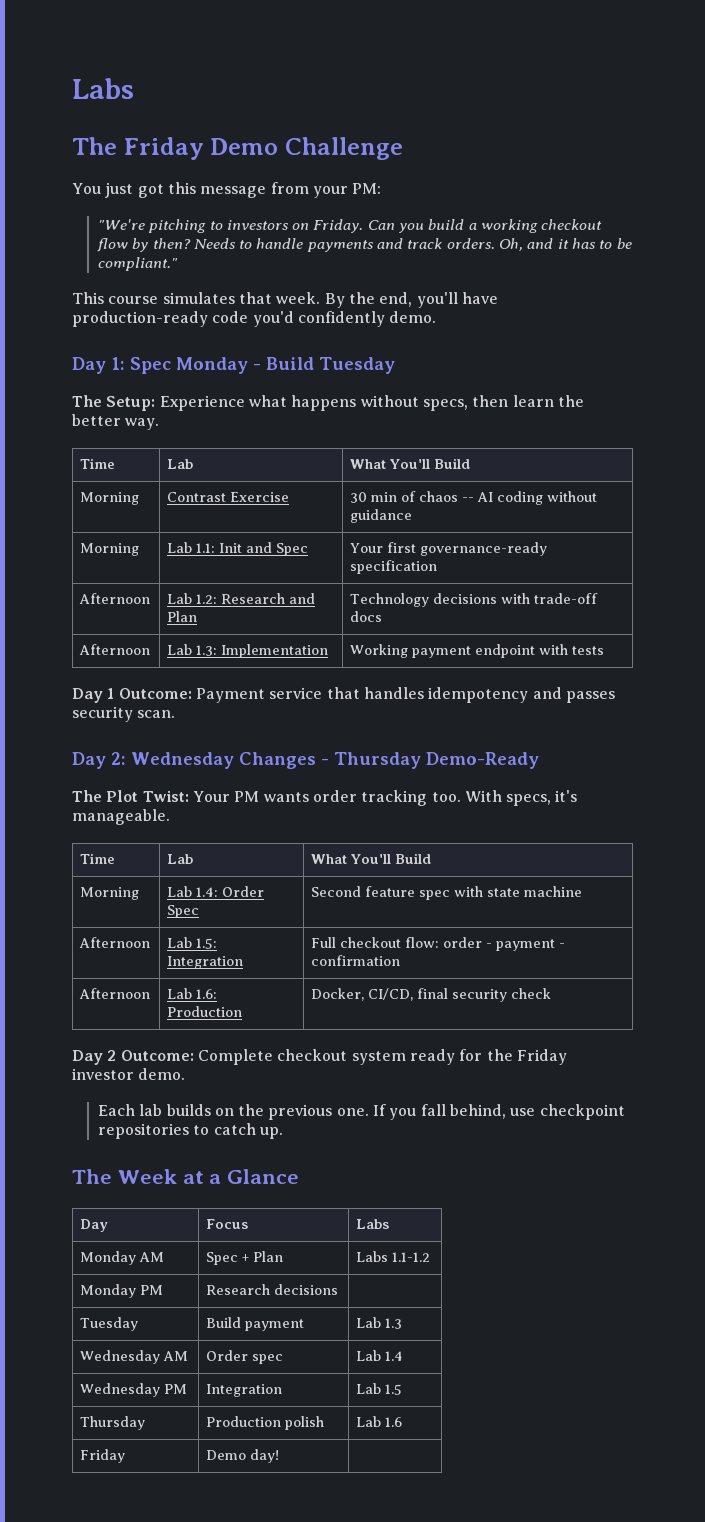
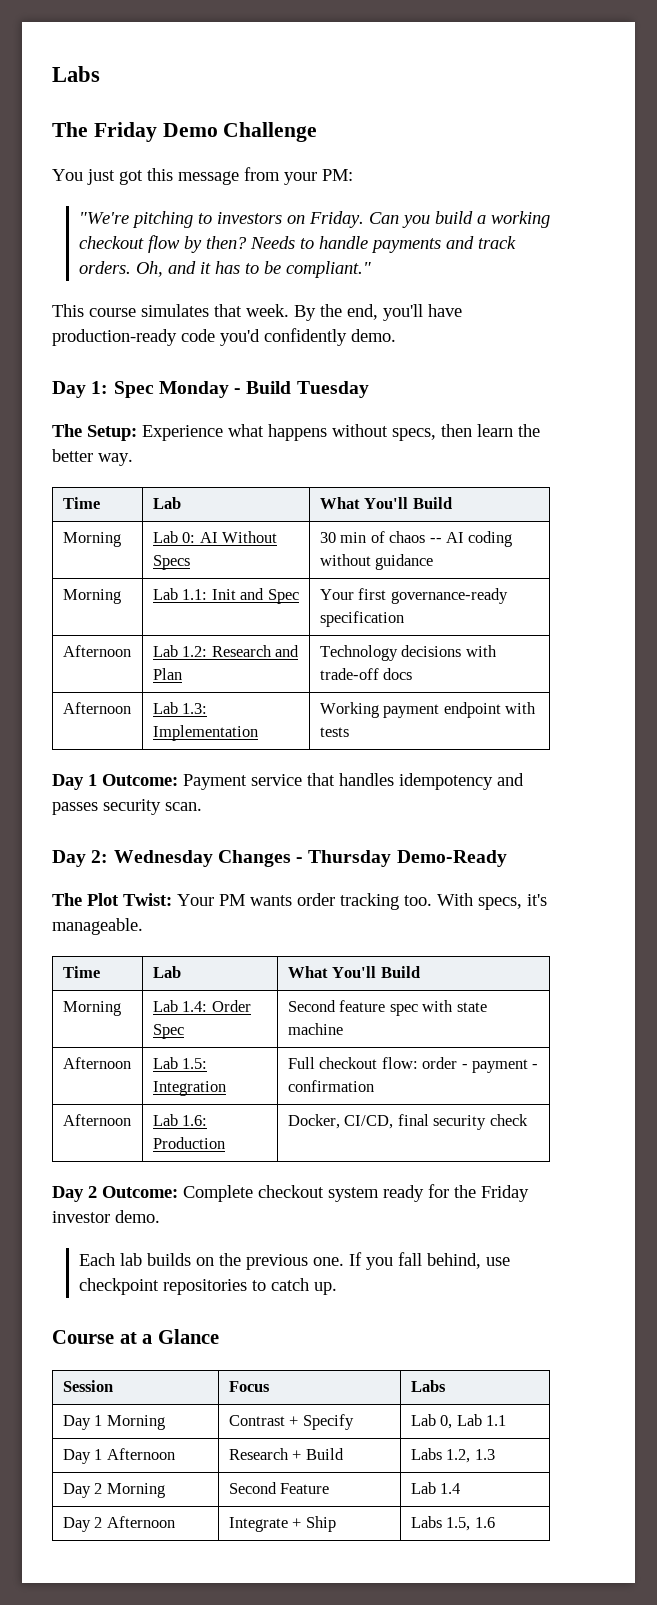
[167,492,290,502] Contrast Exercise -> [152,531,278,543] [152,555,190,570] Lab 0: AI Without Specs
[72,1169,177,1184] The Week -> [52,1330,114,1344] Course
[80,1219,109,1232] Day -> [62,1380,113,1392] Session
[80,1251,165,1265] [206,1251,284,1265] [356,1251,431,1262] [80,1284,164,1298] [206,1284,339,1295] [80,1317,139,1331] [206,1317,305,1331] [356,1317,403,1329] [80,1350,189,1364] [206,1350,284,1364] [356,1350,404,1361] [80,1383,188,1397] [206,1384,283,1397] [356,1383,403,1395] [80,1416,146,1430] [206,1416,325,1430] [356,1416,403,1427] [80,1449,126,1463] [206,1449,280,1463] Monday AM | Spec + Plan | Labs 1.1-1.2 // Monday PM | Research decisions | // Tuesday | Build payment | Lab 1.3 // Wednesday AM | Order spec | Lab 1.4 // Wednesday PM | Integration | Lab 1.5 // Thursday | Production polish | Lab 1.6 // Friday | Demo day! | -> [62,1415,165,1430] [228,1414,354,1430] [410,1414,507,1429] [62,1448,175,1464] [228,1448,344,1460] [410,1448,495,1463] [62,1483,165,1498] [228,1482,330,1494] [410,1482,461,1494] [62,1516,175,1532] [228,1516,336,1532] [410,1516,495,1531] Day 1 Morning | Contrast + Specify | Lab 0, Lab 1.1 // Day 1 Afternoon | Research + Build | Labs 1.2, 1.3 // Day 2 Morning | Second Feature | Lab 1.4 // Day 2 Afternoon | Integrate + Ship | Labs 1.5, 1.6

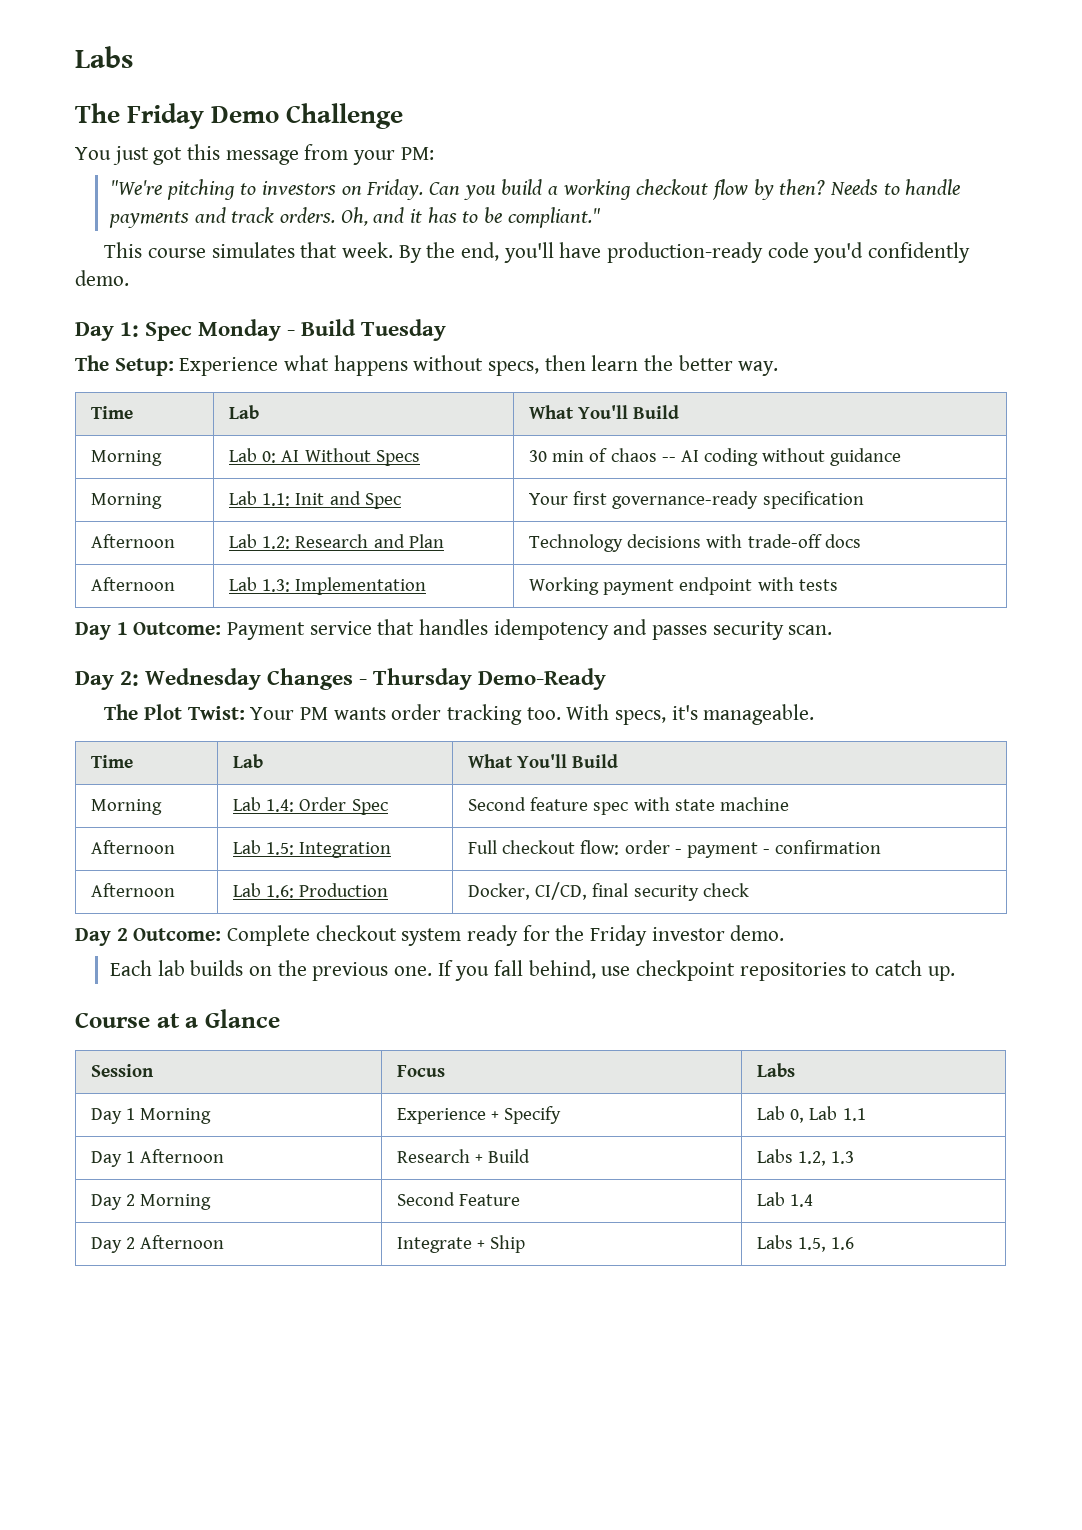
[228,1415,285,1426] Contrast -> [397,1108,487,1124] Experience

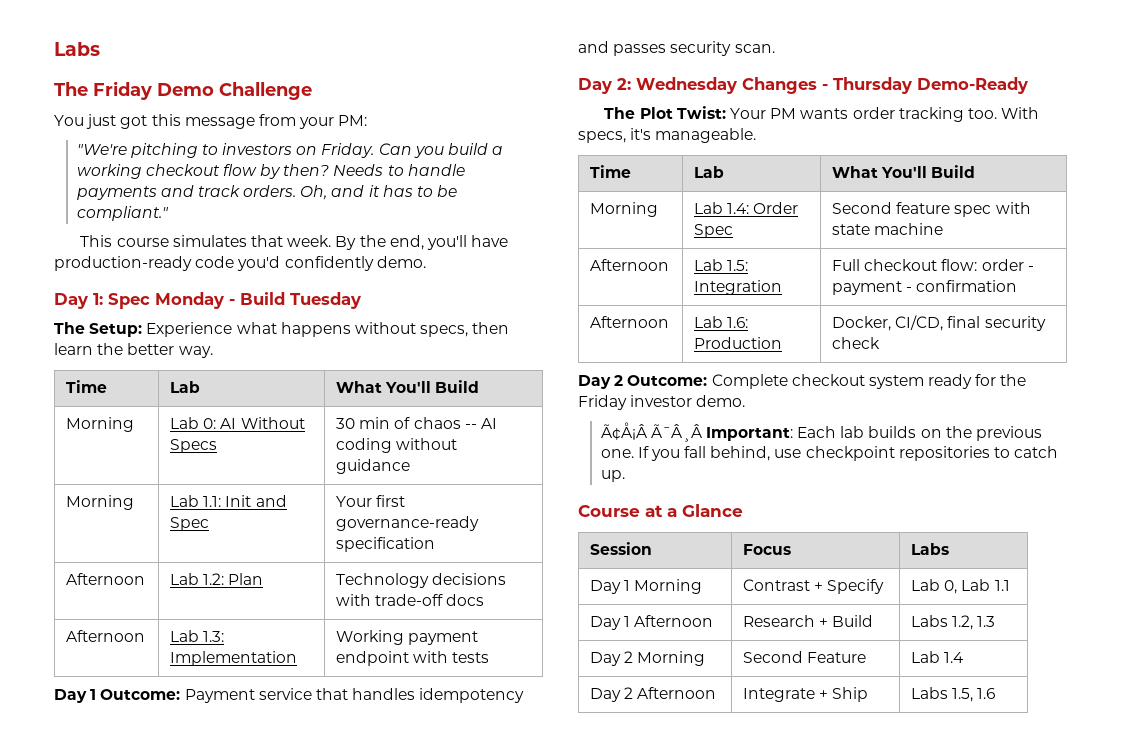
[295,534,405,548] Research and -> (225, 579) none
(785, 933) none -> [600,422,793,442] Ã¢Å¡Â Ã¯Â¸Â Important:
[397,1108,487,1124] Experience -> [743,579,811,591] Contrast

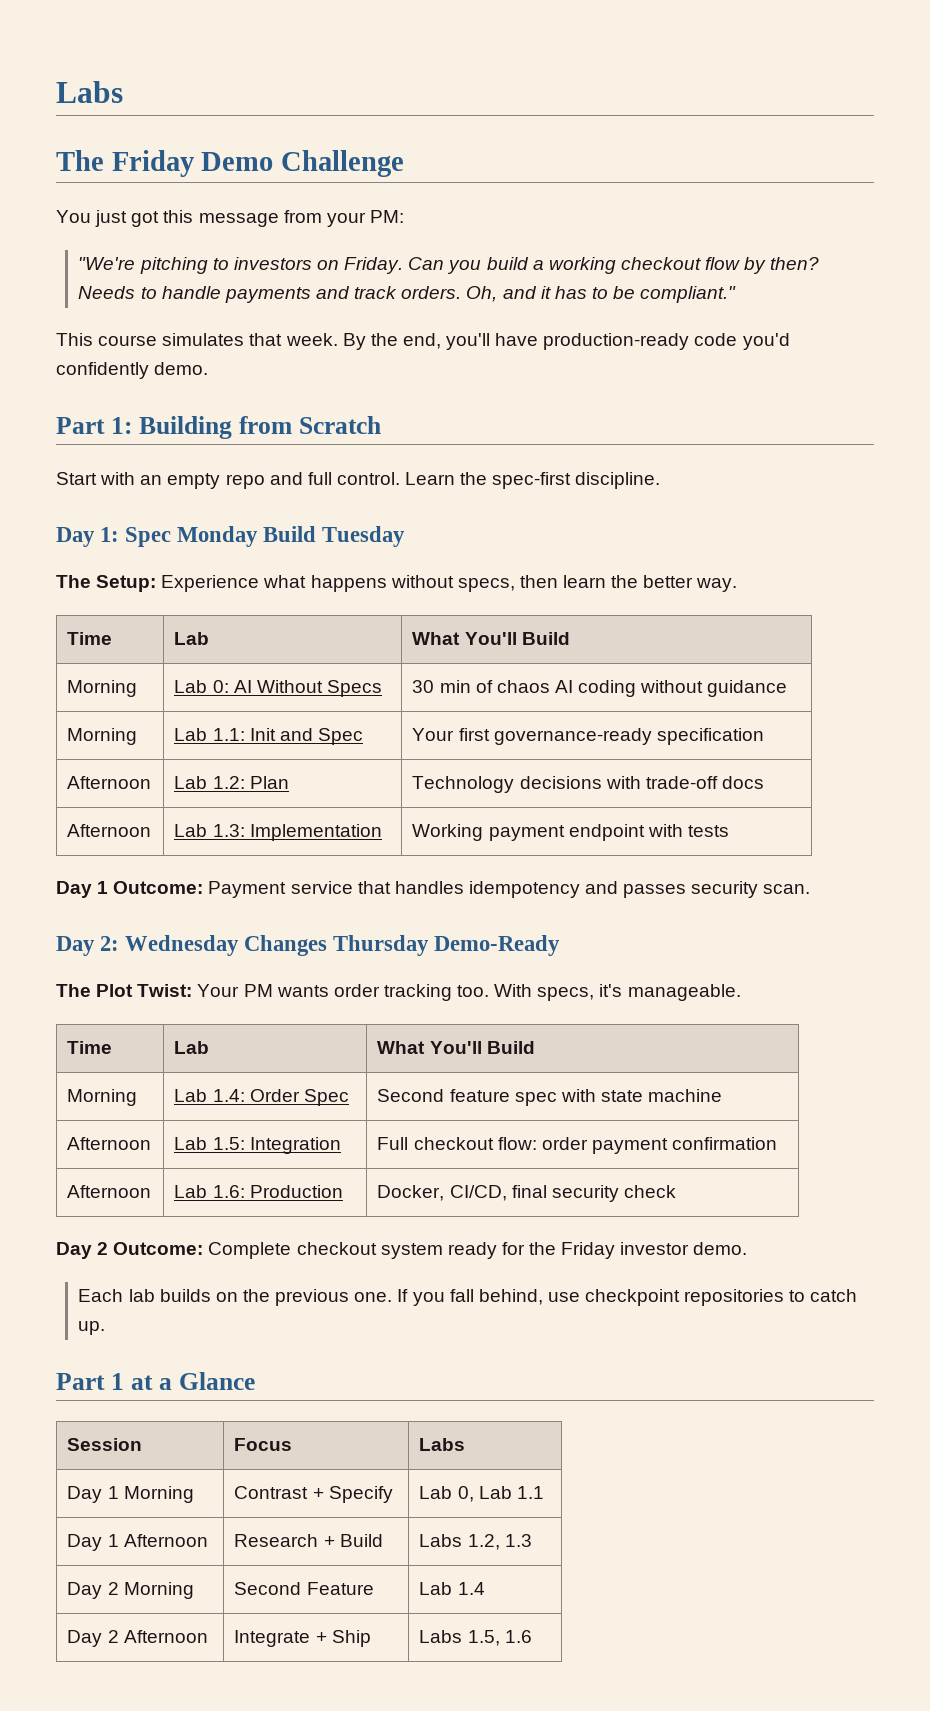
(426, 262) none -> [56,416,381,439] [56,472,661,489] // Part 1: Building from Scratch // Start with an empty repo and full control. Learn the spec-first discipline.
[229,299,235,305] - -> (259, 536) none
[464,424,477,429] -- -> (550, 686) none
[822,84,828,90] - -> (328, 945) none
[1027,266,1034,271] [832,281,913,295] - payment - -> [592,1138,669,1154] payment
[600,422,793,442] Ã¢Å¡Â Ã¯Â¸Â Important: -> (748, 1248) none
[578,505,640,517] Course -> [56,1373,124,1390] Part 1

